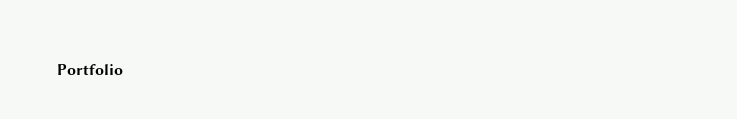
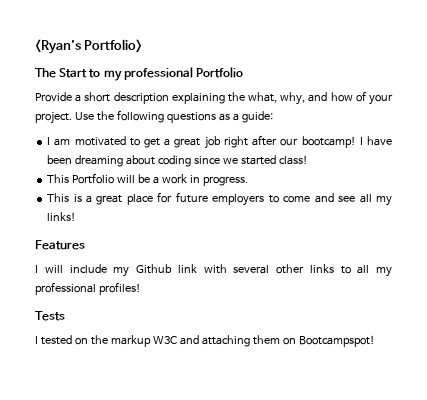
[57,64,123,75] Portfolio -> [35,39,143,54] [35,67,244,81] [35,91,394,105] [35,110,273,124] [47,135,392,149] [47,155,308,167] [47,173,248,186] [47,192,392,206] [47,212,77,221] [35,240,85,250] [35,264,392,277] [35,282,141,295] [35,311,65,321] [35,335,375,347] <Ryan's Portfolio> // The Start to my professional Portfolio // Provide a short description explaining the what, why, and how of your project. Use the following questions as a guide: // I am motivated to get a great job right after our bootcamp! I have been dreaming about coding since we started class! // This Portfolio will be a work in progress. // This is a great place for future employers to come and see all my links! // Features // I will include my Github link with several other links to all my professional profiles! // Tests // I tested on the markup W3C and attaching them on Bootcampspot!

